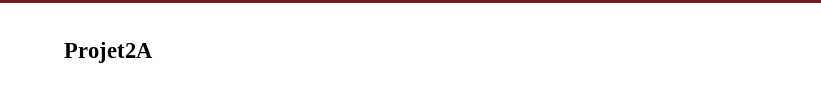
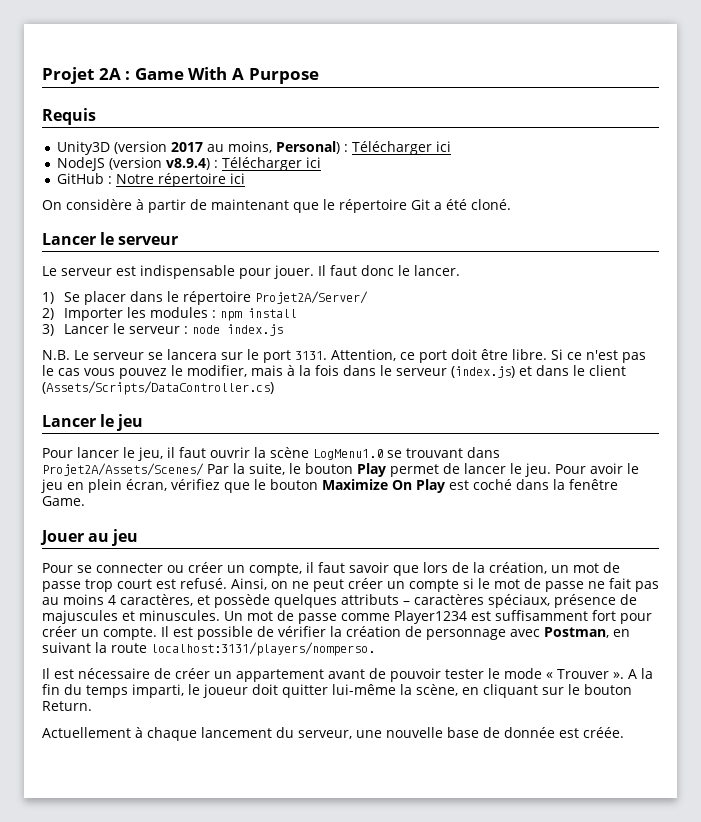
[64,42,153,63] Projet2A -> [42,67,319,84] [42,108,96,125] [56,141,451,155] [56,157,321,171] [56,173,245,187] [42,199,511,213] [42,232,179,245] [42,265,460,279] [42,291,369,305] [42,307,298,321] [42,323,284,336] [42,349,646,363] [42,365,626,379] [42,381,274,395] [42,414,144,431] [42,447,500,461] [42,463,639,477] [41,479,618,493] [42,496,85,506] [40,529,139,546] [42,562,620,576] [42,578,659,592] [42,594,637,608] [42,610,652,624] [42,626,630,640] [42,642,375,656] [42,668,653,682] [42,684,632,698] [42,701,92,711] [42,727,624,741] Projet 2A : Game With A Purpose // Requis // Unity3D (version 2017 au moins, Personal) : Télécharger ici // NodeJS (version v8.9.4) : Télécharger ici // GitHub : Notre répertoire ici // On considère à partir de maintenant que le répertoire Git a été cloné. // Lancer le serveur // Le serveur est indispensable pour jouer. Il faut donc le lancer. // 1) Se placer dans le répertoire Projet2A/Server/ // 2) Importer les modules : npm install // 3) Lancer le serveur : node index.js // N.B. Le serveur se lancera sur le port 3131. Attention, ce port doit être libre. Si ce n'est pas le cas vous pouvez le modifier, mais à la fois dans le serveur (index.js) et dans le client (Assets/Scripts/DataController.cs) // Lancer le jeu // Pour lancer le jeu, il faut ouvrir la scène LogMenu1.0 se trouvant dans Projet2A/Assets/Scenes/ Par la suite, le bouton Play permet de lancer le jeu. Pour avoir le jeu en plein écran, vérifiez que le bouton Maximize On Play est coché dans la fenêtre Game. // Jouer au jeu // Pour se connecter ou créer un compte, il faut savoir que lors de la création, un mot de passe trop court est refusé. Ainsi, on ne peut créer un compte si le mot de passe ne fait pas au moins 4 caractères, et possède quelques attributs – caractères spéciaux, présence de majuscules et minuscules. Un mot de passe comme Player1234 est suffisamment fort pour créer un compte. Il est possible de vérifier la création de personnage avec Postman, en suivant la route localhost:3131/players/nomperso. // Il est nécessaire de créer un appartement avant de pouvoir tester le mode « Trouver ». A la fin du temps imparti, le joueur doit quitter lui-même la scène, en cliquant sur le bouton Return. // Actuellement à chaque lancement du serveur, une nouvelle base de donnée est créée.

